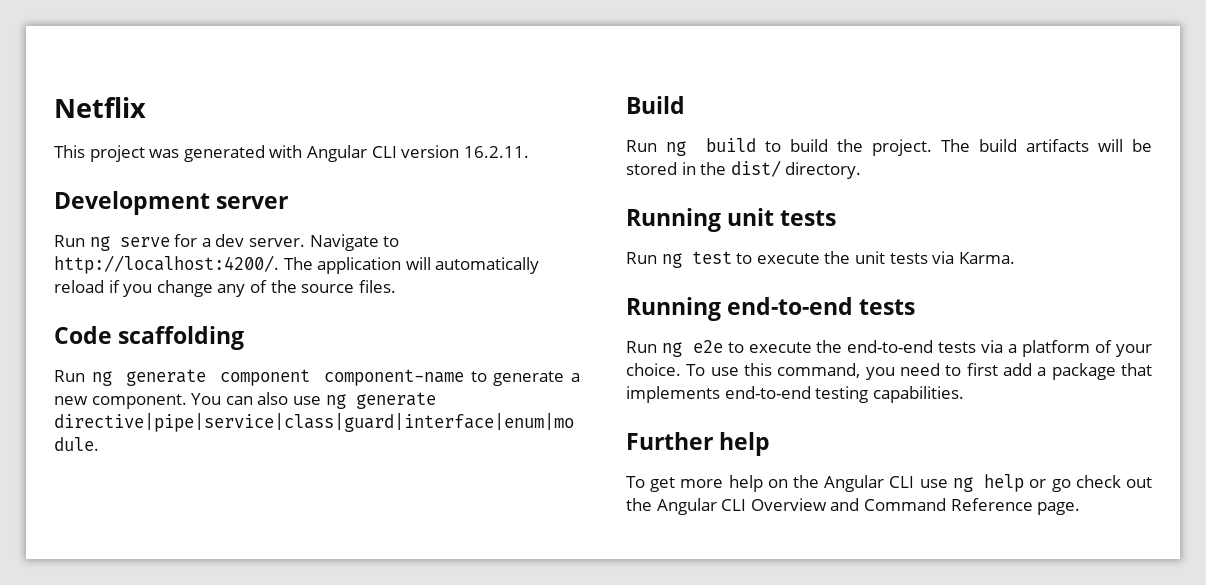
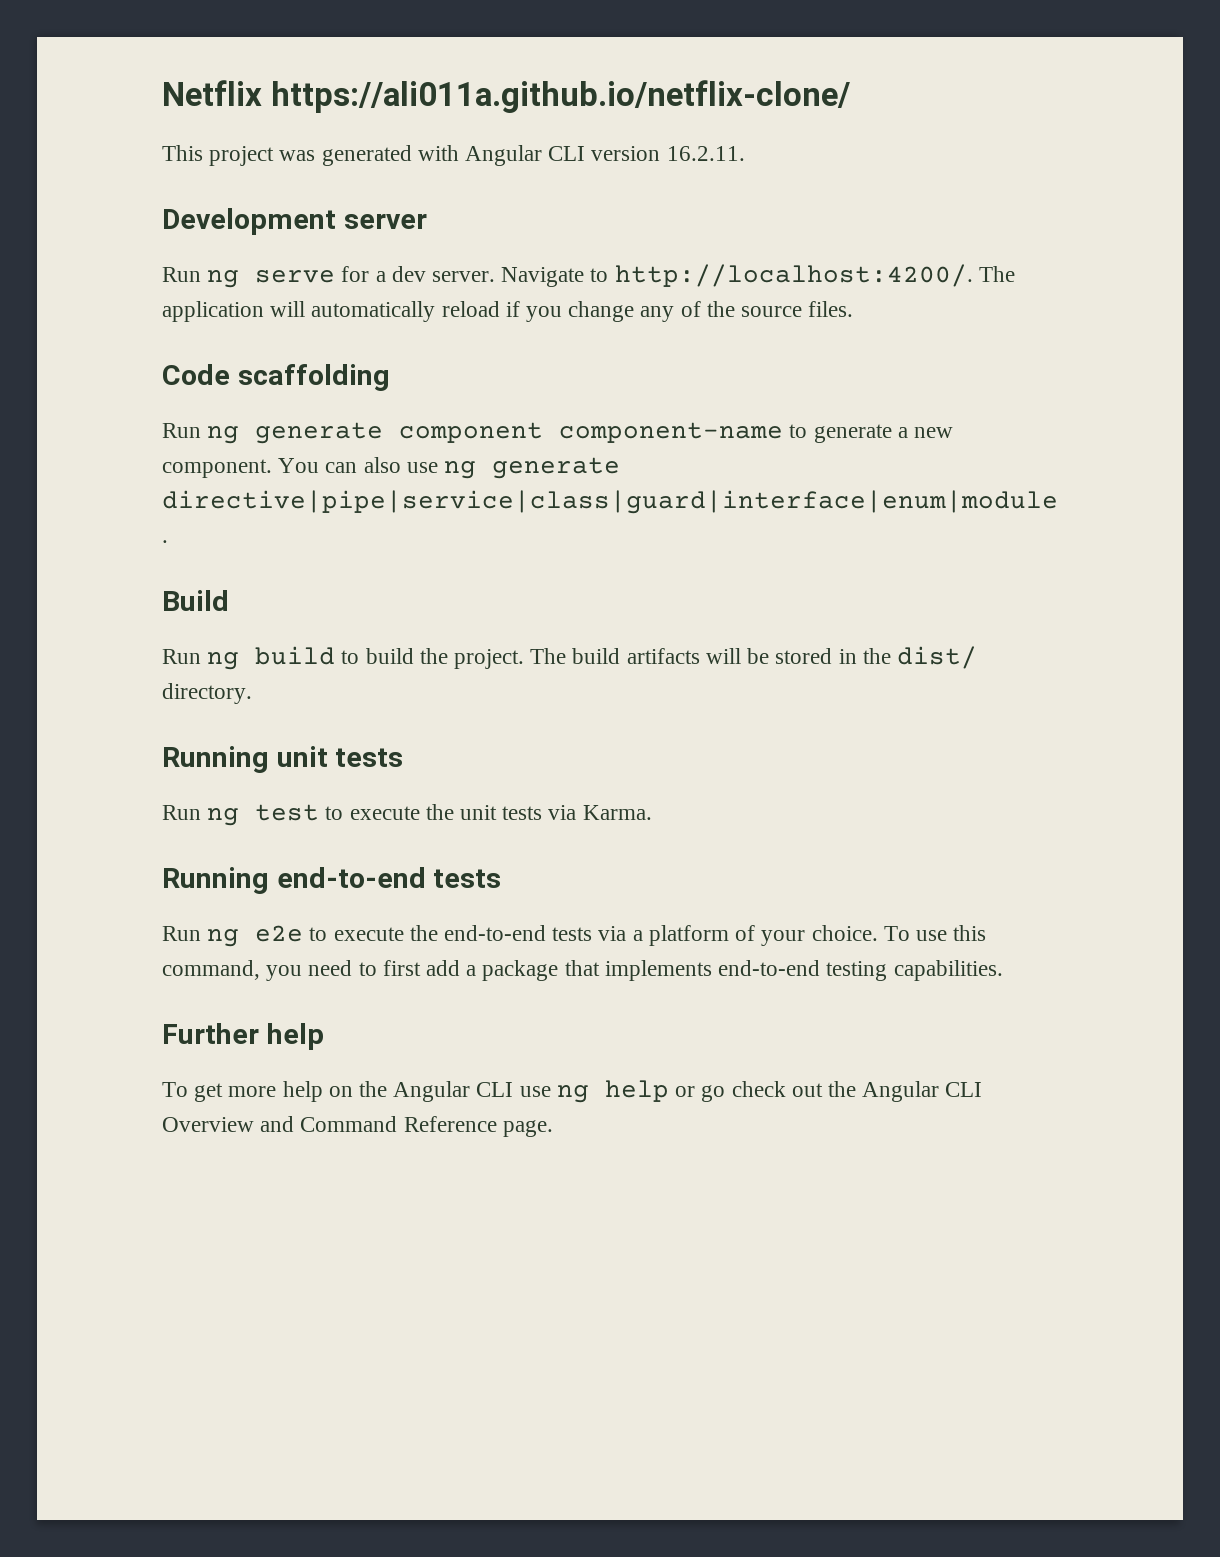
(146, 107) none -> [270,80,850,113] https://ali011a.github.io/netflix-clone/

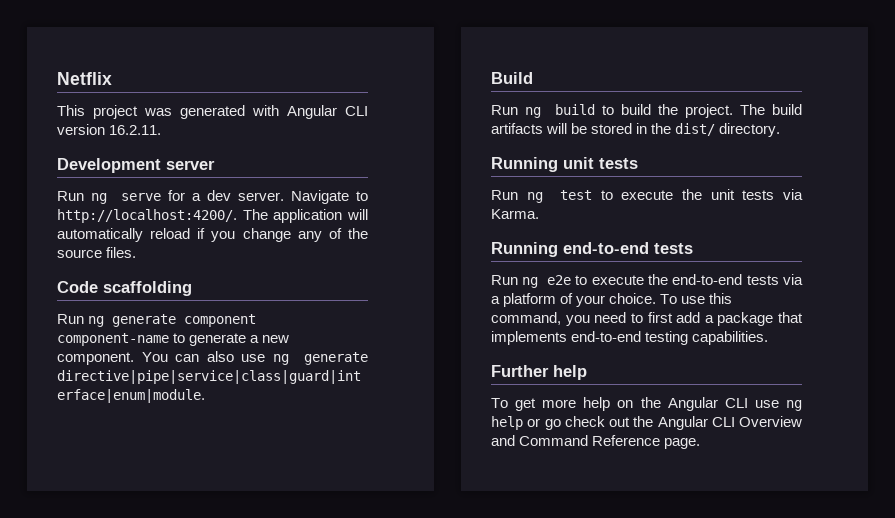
[270,80,850,113] https://ali011a.github.io/netflix-clone/ -> (112, 78) none

